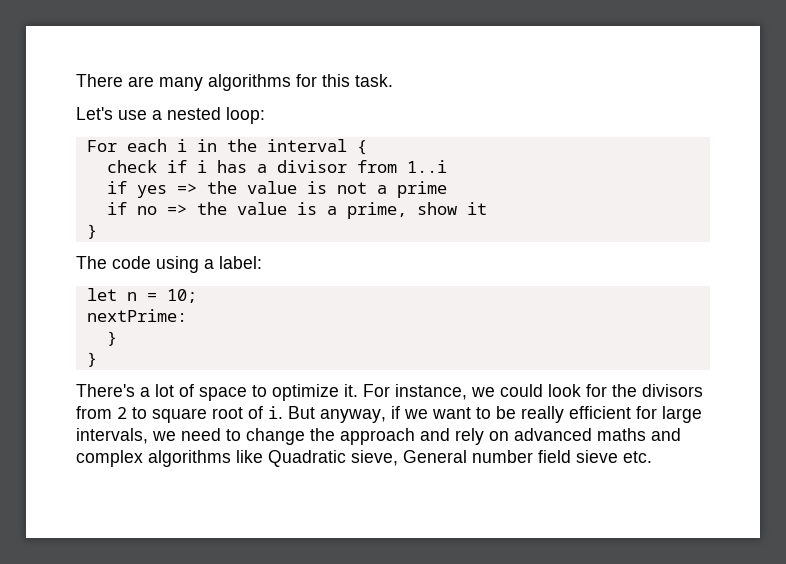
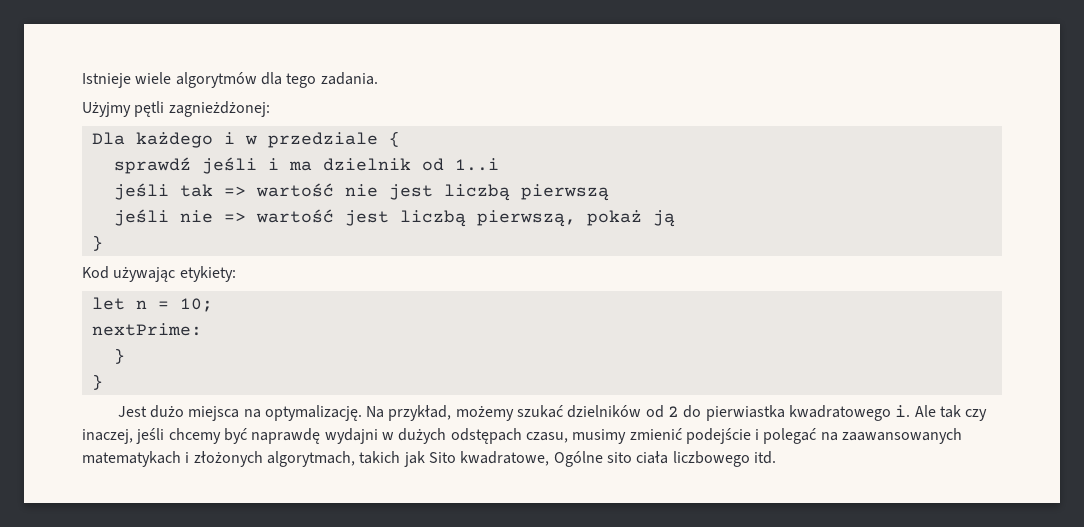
[76,74,393,91] [76,107,265,124] [86,139,367,155] [106,160,447,173] [106,181,447,198] [106,202,487,219] [86,224,97,239] [76,256,262,273] There are many algorithms for this task. // Let's use a nested loop: // For each i in the interval { // check if i has a divisor from 1..i // if yes => the value is not a prime // if no => the value is a prime, show it // } // The code using a label: -> [82,72,378,88] [82,101,270,117] [91,131,400,148] [113,157,499,174] [113,183,609,201] [113,209,675,227] [91,235,103,251] [82,266,236,282] Istnieje wiele algorytmów dla tego zadania. // Użyjmy pętli zagnieżdżonej: // Dla każdego i w przedziale { // sprawdź jeśli i ma dzielnik od 1..i // jeśli tak => wartość nie jest liczbą pierwszą // jeśli nie => wartość jest liczbą pierwszą, pokaż ją // } // Kod używając etykiety:
[76,384,703,401] [76,406,702,423] [76,428,681,445] [76,450,652,467] There's a lot of space to optimize it. For instance, we could look for the divisors from 2 to square root of i. But anyway, if we want to be really efficient for large intervals, we need to change the approach and rely on advanced maths and complex algorithms like Quadratic sieve, General number field sieve etc. -> [117,405,988,421] [82,428,963,444] [82,451,776,467] Jest dużo miejsca na optymalizację. Na przykład, możemy szukać dzielników od 2 do pierwiastka kwadratowego i. Ale tak czy inaczej, jeśli chcemy być naprawdę wydajni w dużych odstępach czasu, musimy zmienić podejście i polegać na zaawansowanych matematykach i złożonych algorytmach, takich jak Sito kwadratowe, Ogólne sito ciała liczbowego itd.

